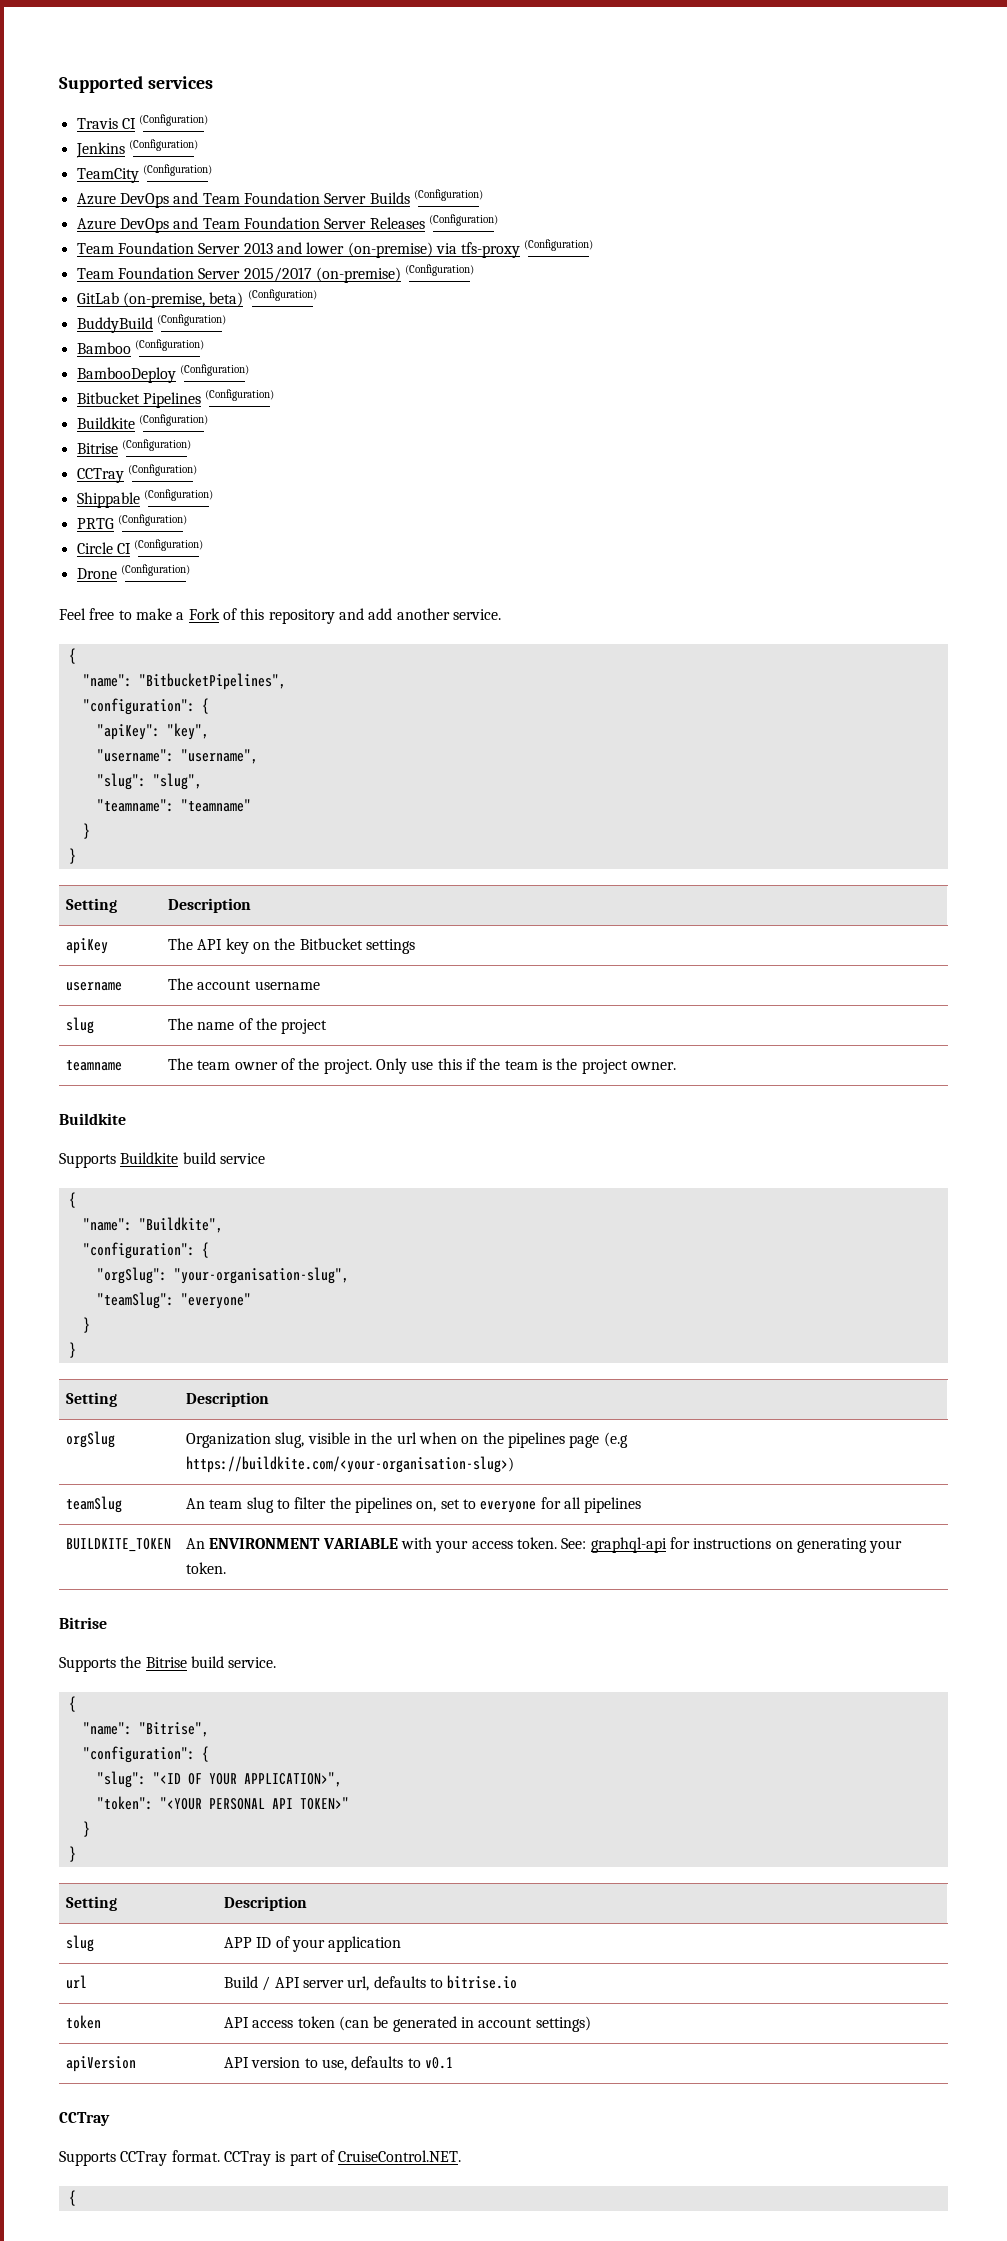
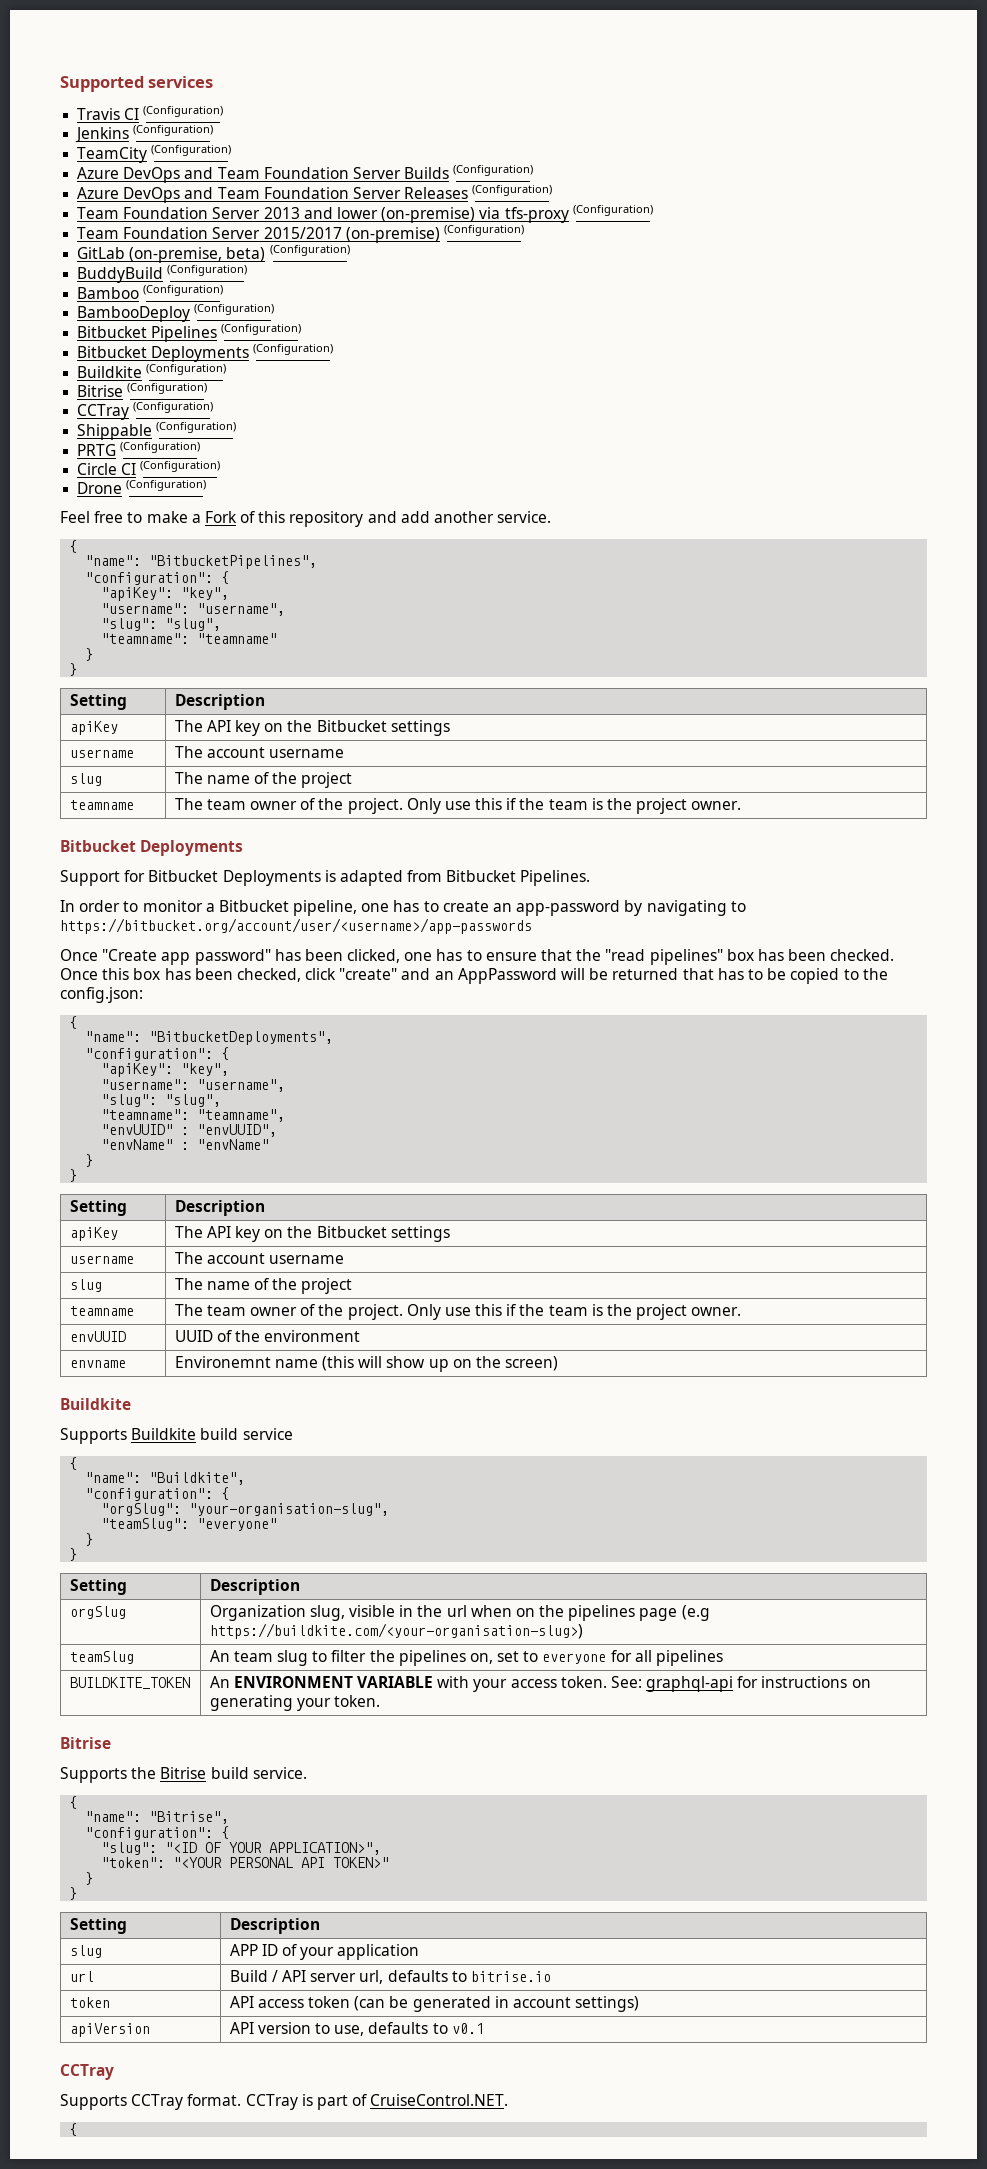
(275, 395) none -> [77,344,334,362] // Bitbucket Deployments (Configuration)
(676, 1066) none -> [60,840,244,856] [60,870,591,886] [60,900,746,916] [60,918,532,934] [60,949,895,965] [60,968,888,984] [60,987,143,1003] [69,1016,78,1029] [85,1031,334,1045] [85,1047,230,1061] [101,1063,230,1077] [101,1079,286,1092] [101,1094,222,1107] [101,1109,286,1122] [101,1124,278,1137] [101,1139,270,1150] [85,1154,94,1167] [69,1169,78,1182] [69,1200,127,1216] [174,1200,265,1216] [69,1227,118,1241] [174,1226,450,1242] [69,1255,134,1264] [174,1252,344,1264] [69,1279,102,1292] [174,1278,353,1294] [69,1306,134,1316] [174,1304,742,1320] [69,1331,126,1342] [174,1330,361,1342] [69,1360,126,1368] [174,1356,559,1372] // Bitbucket Deployments // Support for Bitbucket Deployments is adapted from Bitbucket Pipelines. // In order to monitor a Bitbucket pipeline, one has to create an app-password by navigating to https://bitbucket.org/account/user/<username>/app-passwords // Once "Create app password" has been clicked, one has to ensure that the "read pipelines" box has been checked. Once this box has been checked, click "create" and an AppPassword will be returned that has to be copied to the config.json: // { // "name": "BitbucketDeployments", // "configuration": { // "apiKey": "key", // "username": "username", // "slug": "slug", // "teamname": "teamname", // "envUUID" : "envUUID", // "envName" : "envName" // } // } // Setting | Description // apiKey | The API key on the Bitbucket settings // username | The account username // slug | The name of the project // teamname | The team owner of the project. Only use this if the team is the project owner. // envUUID | UUID of the environment // envname | Environemnt name (this will show up on the screen)

